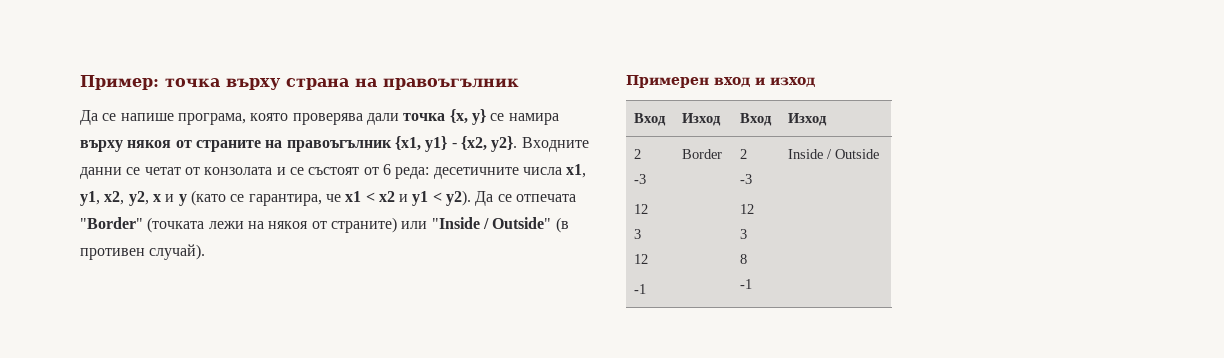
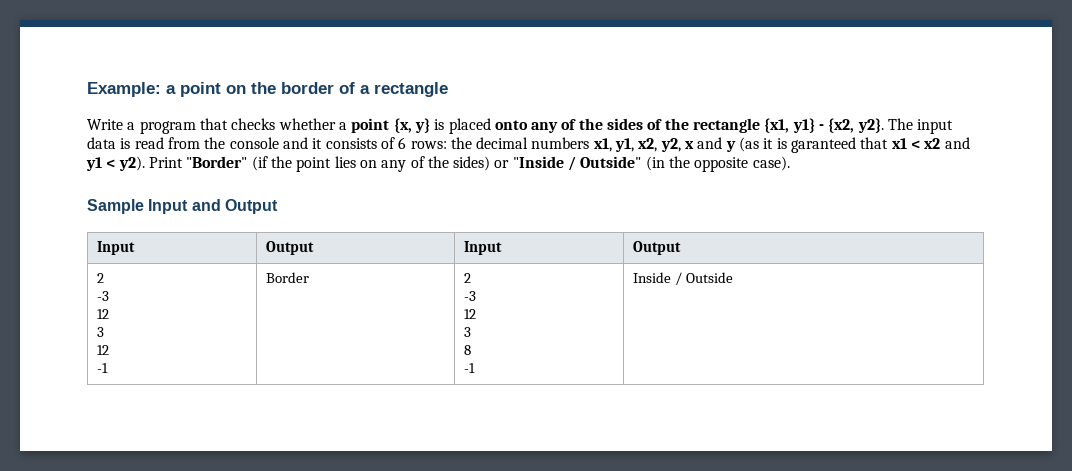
[80,75,519,90] [80,109,559,125] [80,140,392,152] Пример: точка върху страна на правоъгълник // Да се напише програма, която проверява дали точка {x, y} се намира върху някоя от страните на правоъгълник -> [87,82,448,97] [87,118,761,134] Example: a point on the border of a rectangle // Write a program that checks whether a point {x, y} is placed onto any of the sides of the rectangle
[521,137,589,152] [80,164,562,179] Входните данни се четат от конзолата и се състоят от 6 реда: десетичните числа -> [888,118,954,134] [87,137,590,149] The input data is read from the console and it consists of 6 rows: the decimal numbers
[165,190,341,206] и y (като се гарантира, че -> [697,137,889,153] and y (as it is garanteed that
[399,194,409,202] и -> [944,137,970,149] and
[475,191,577,206] [80,217,569,233] [80,244,206,260] [626,75,815,88] [634,113,667,126] [682,113,722,126] [740,113,773,126] [788,113,828,126] Да се отпечата "Border" (точката лежи на някоя от страните) или "Inside / Outside" (в противен случай). // Примерен вход и изход // Вход | Изход | Вход | Изход -> [148,156,790,172] [87,199,278,214] [96,241,135,255] [265,241,314,255] [463,241,502,255] [632,241,681,255] Print "Border" (if the point lies on any of the sides) or "Inside / Outside" (in the opposite case). // Sample Input and Output // Input | Output | Input | Output

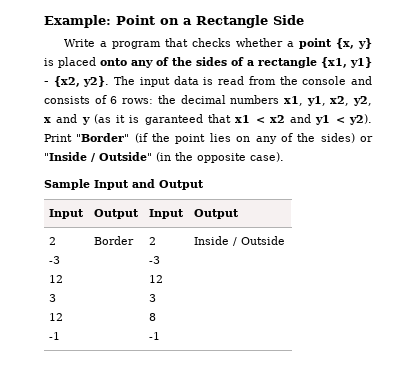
[166,82,448,97] a point on the border of a rectangle -> [116,15,304,28] Point on a Rectangle Side
[664,118,689,130] the -> [247,60,254,66] a
[312,138,323,149] it -> (372, 80) none

